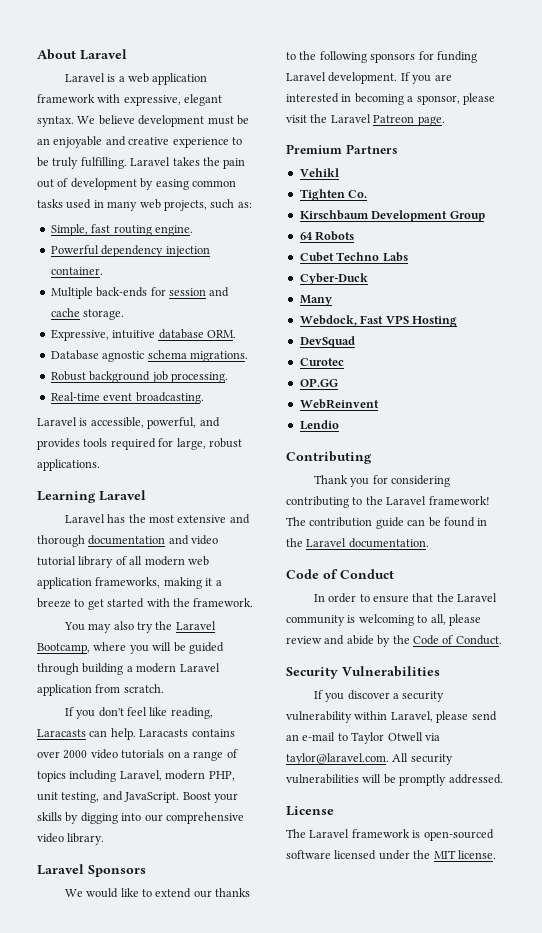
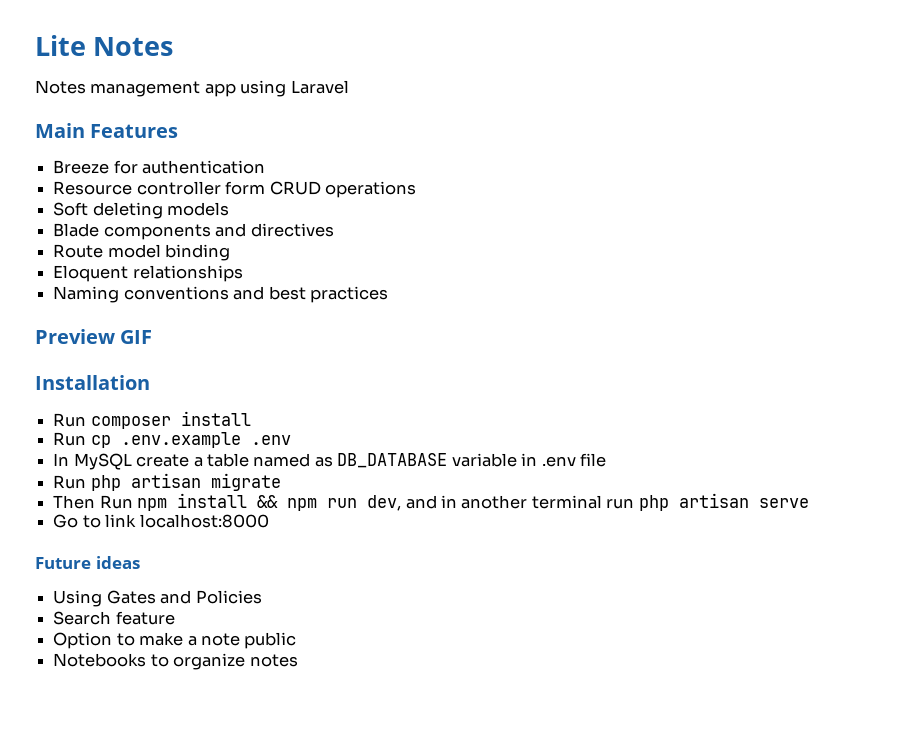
[37,49,127,60] [64,73,208,85] [37,94,223,106] [37,115,249,127] [37,136,242,148] [37,157,246,169] [37,178,236,190] [37,199,252,211] [50,224,193,236] [50,245,210,257] [50,267,103,275] [50,287,230,299] [50,308,125,320] [50,329,236,341] [50,350,248,362] [50,371,228,383] [50,392,204,404] [37,417,220,429] [37,438,242,450] [37,459,100,471] [37,490,146,503] [64,514,250,524] [37,535,219,547] [37,556,209,568] [37,577,222,589] [37,598,254,610] [63,621,216,633] [37,642,224,654] [37,663,220,675] [37,684,164,696] [64,707,213,719] [37,728,235,740] [37,749,238,761] [37,770,235,782] [37,791,238,803] [37,812,244,824] [37,833,105,845] [37,864,146,877] [64,888,251,898] [286,51,477,63] [286,72,452,84] [286,93,495,105] [286,114,445,126] [286,144,398,154] [299,168,339,177] [299,189,368,201] [299,210,485,222] [299,231,355,241] [299,252,408,262] [299,273,368,285] [299,295,332,306] [299,315,457,327] [299,336,355,348] [299,358,344,366] [299,378,338,387] [299,399,379,409] [299,420,339,430] [286,451,372,464] [313,475,450,487] [286,496,490,508] [286,517,488,529] [286,538,429,548] [286,569,394,579] [313,593,498,603] [286,614,481,626] [286,635,502,647] [286,666,440,679] [313,690,445,702] [286,711,497,723] [286,732,440,744] [286,753,453,765] [286,774,503,786] [286,806,334,816] [286,829,494,841] [286,850,496,860] About Laravel // Laravel is a web application framework with expressive, elegant syntax. We believe development must be an enjoyable and creative experience to be truly fulfilling. Laravel takes the pain out of development by easing common tasks used in many web projects, such as: // Simple, fast routing engine. // Powerful dependency injection container. // Multiple back-ends for session and cache storage. // Expressive, intuitive database ORM. // Database agnostic schema migrations. // Robust background job processing. // Real-time event broadcasting. // Laravel is accessible, powerful, and provides tools required for large, robust applications. // Learning Laravel // Laravel has the most extensive and thorough documentation and video tutorial library of all modern web application frameworks, making it a breeze to get started with the framework. // You may also try the Laravel Bootcamp, where you will be guided through building a modern Laravel application from scratch. // If you don't feel like reading, Laracasts can help. Laracasts contains over 2000 video tutorials on a range of topics including Laravel, modern PHP, unit testing, and JavaScript. Boost your skills by digging into our comprehensive video library. // Laravel Sponsors // We would like to extend our thanks to the following sponsors for funding Laravel development. If you are interested in becoming a sponsor, please visit the Laravel Patreon page. // Premium Partners // Vehikl // Tighten Co. // Kirschbaum Development Group // 64 Robots // Cubet Techno Labs // Cyber-Duck // Many // Webdock, Fast VPS Hosting // DevSquad // Curotec // OP.GG // WebReinvent // Lendio // Contributing // Thank you for considering contributing to the Laravel framework! The contribution guide can be found in the Laravel documentation. // Code of Conduct // In order to ensure that the Laravel community is welcoming to all, please review and abide by the Code of Conduct. // Security Vulnerabilities // If you discover a security vulnerability within Laravel, please send an e-mail to Taylor Otwell via taylor@laravel.com. All security vulnerabilities will be promptly addressed. // License // The Laravel framework is open-sourced software licensed under the MIT license. -> [35,35,174,56] [35,80,349,97] [35,123,179,138] [53,160,266,174] [53,181,416,198] [53,202,230,219] [53,223,334,240] [53,244,231,261] [53,265,243,282] [53,286,388,303] [35,329,153,344] [35,375,150,390] [53,411,251,429] [53,432,291,448] [53,453,607,470] [53,473,281,491] [53,493,809,511] [53,514,269,528] [35,556,140,569] [53,590,262,607] [53,611,175,625] [53,632,297,649] [53,653,298,670] Lite Notes // Notes management app using Laravel // Main Features // Breeze for authentication // Resource controller form CRUD operations // Soft deleting models // Blade components and directives // Route model binding // Eloquent relationships // Naming conventions and best practices // Preview GIF // Installation // Run composer install // Run cp .env.example .env // In MySQL create a table named as DB_DATABASE variable in .env file // Run php artisan migrate // Then Run npm install && npm run dev, and in another terminal run php artisan serve // Go to link localhost:8000 // Future ideas // Using Gates and Policies // Search feature // Option to make a note public // Notebooks to organize notes

